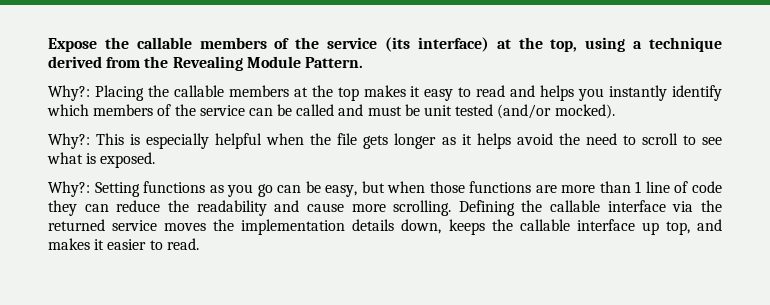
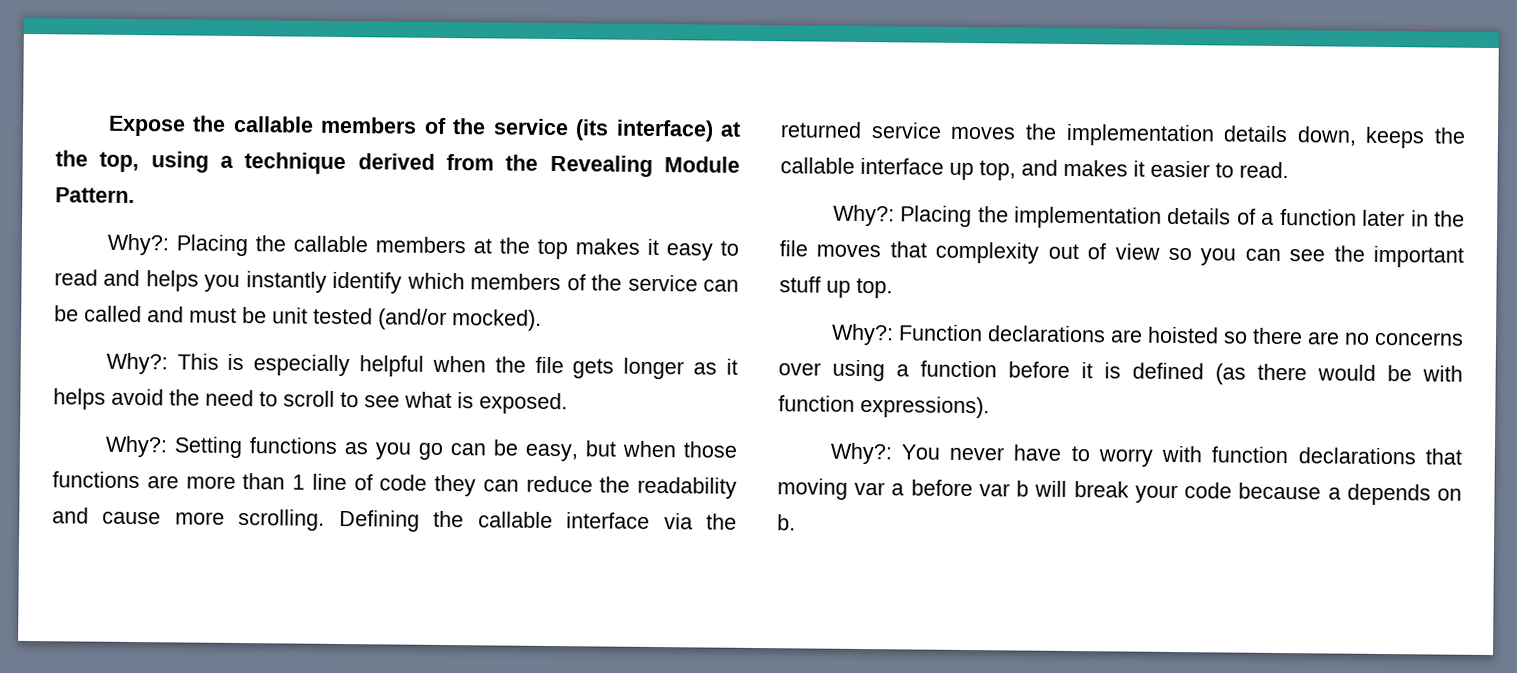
(199, 244) none -> [832,204,1465,229] [779,240,1464,268] [779,276,893,299] [830,323,1464,346] [778,359,1463,385] [778,395,990,419] [829,442,1462,467] [777,478,1462,506] [777,514,796,531] // Why?: Placing the implementation details of a function later in the file moves that complexity out of view so you can see the important stuff up top. // Why?: Function declarations are hoisted so there are no concerns over using a function before it is defined (as there would be with function expressions). // Why?: You never have to worry with function declarations that moving var a before var b will break your code because a depends on b.

